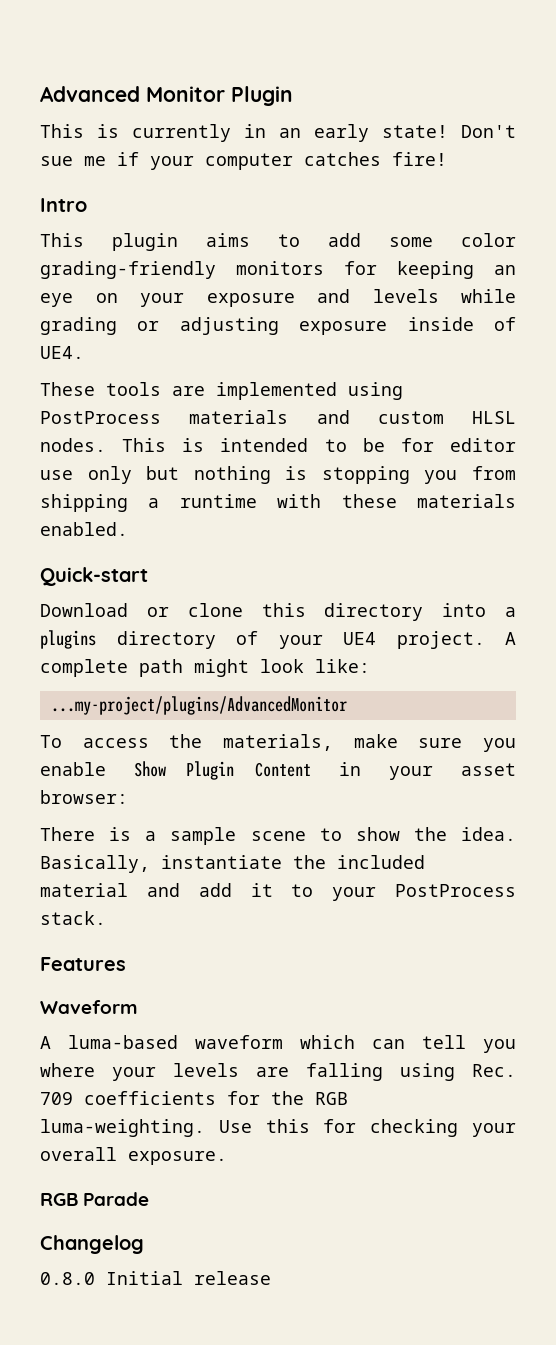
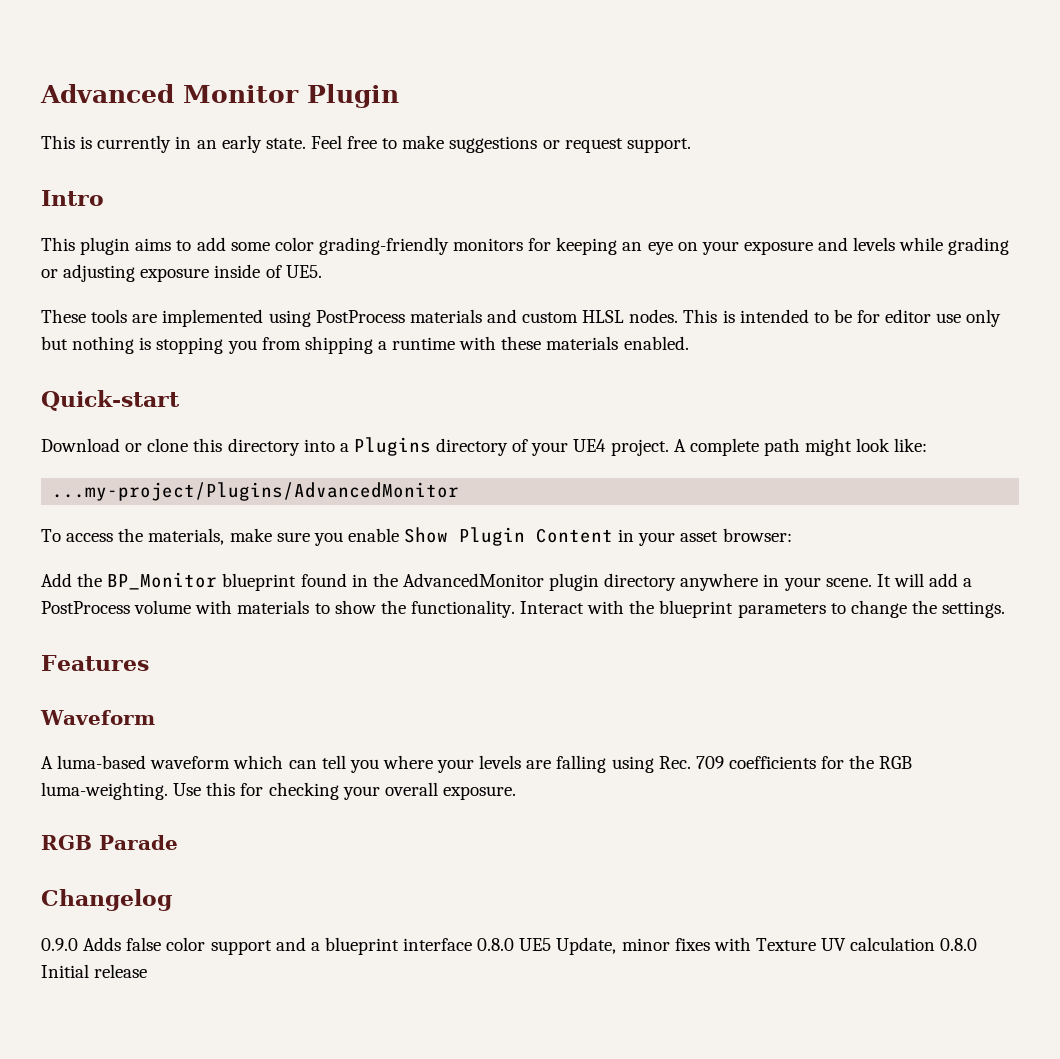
[382,125,516,138] [40,152,447,170] state! Don't sue me if your computer catches fire! -> [265,135,691,153] state. Feel free to make suggestions or request support.
[40,346,84,359] UE4. -> [285,265,322,278] UE5.
[40,630,96,649] plugins -> [353,437,431,456] Plugins
[50,696,347,715] ...my-project/plugins/AdvancedMonitor -> [52,482,460,501] ...my-project/Plugins/AdvancedMonitor
[40,827,516,845] [40,855,425,873] [40,883,516,901] [40,911,106,925] There is a sample scene to show the idea. Basically, instantiate the included material and add it to your PostProcess stack. -> [41,572,973,591] [41,600,1006,618] Add the BP_Monitor blueprint found in the AdvancedMonitor plugin directory anywhere in your scene. It will add a PostProcess volume with materials to show the functionality. Interact with the blueprint parameters to change the settings.
(144, 1244) none -> [41,937,936,955] 0.9.0 Adds false color support and a blueprint interface 0.8.0 UE5 Update, minor fixes with Texture UV calculation

